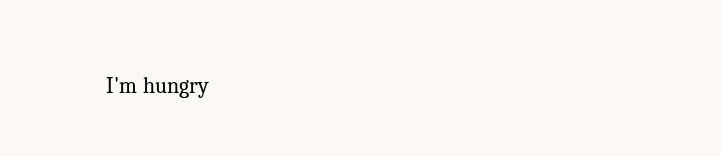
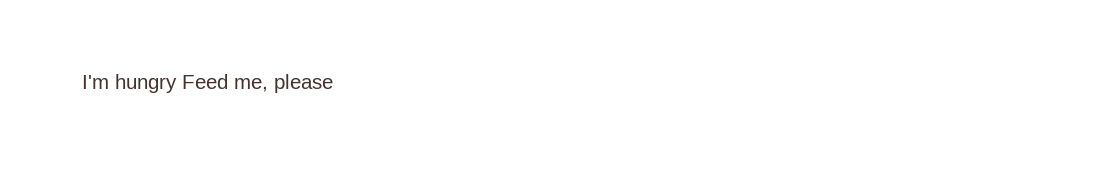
(209, 87) none -> [182,74,333,93] Feed me, please

